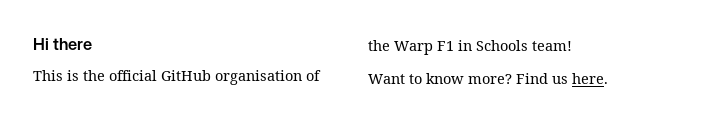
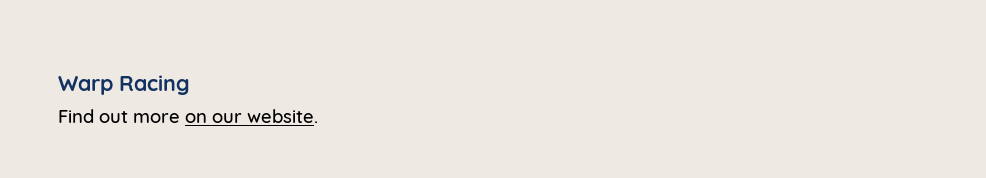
[33,38,93,50] [33,70,321,85] [368,40,572,55] [368,73,608,84] Hi there // This is the official GitHub organisation of the Warp F1 in Schools team! // Want to know more? Find us here. -> [58,75,190,95] [58,109,318,123] Warp Racing // Find out more on our website.

